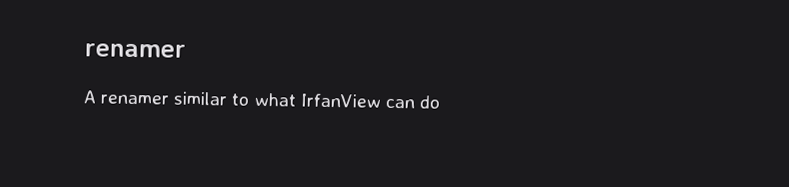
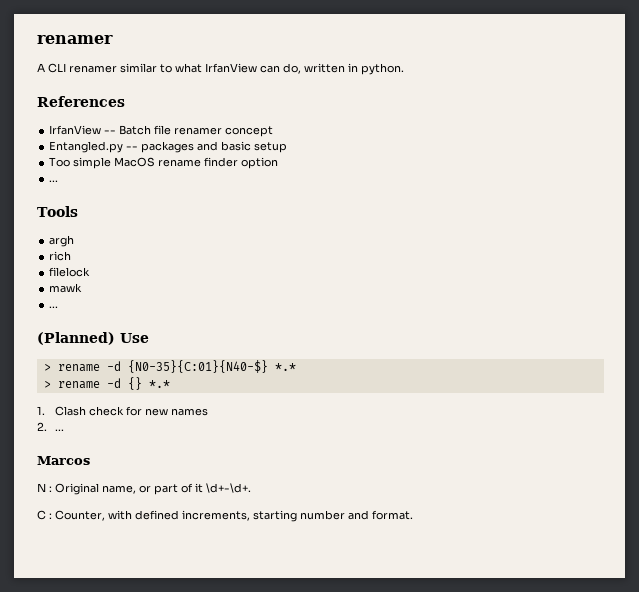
(97, 97) none -> [48,63,66,73] CLI
[418,95,440,109] do -> [283,63,404,75] [37,96,125,107] [49,125,274,137] [49,141,288,153] [49,157,279,169] [49,180,59,182] [37,206,78,217] [49,235,75,247] [49,251,72,261] [49,267,91,277] [49,283,83,293] [49,306,59,308] [37,332,149,345] [43,360,296,373] [43,377,170,390] [37,406,209,416] [37,422,65,431] [37,456,90,465] [37,483,251,495] [37,510,413,522] do, written in python. // References // IrfanView -- Batch file renamer concept // Entangled.py -- packages and basic setup // Too simple MacOS rename finder option // ... // Tools // argh // rich // filelock // mawk // ... // (Planned) Use // > rename -d {N0-35}{C:01}{N40-$} *.* // > rename -d {} *.* // 1. Clash check for new names // 2. ... // Marcos // N : Original name, or part of it \d+-\d+. // C : Counter, with defined increments, starting number and format.

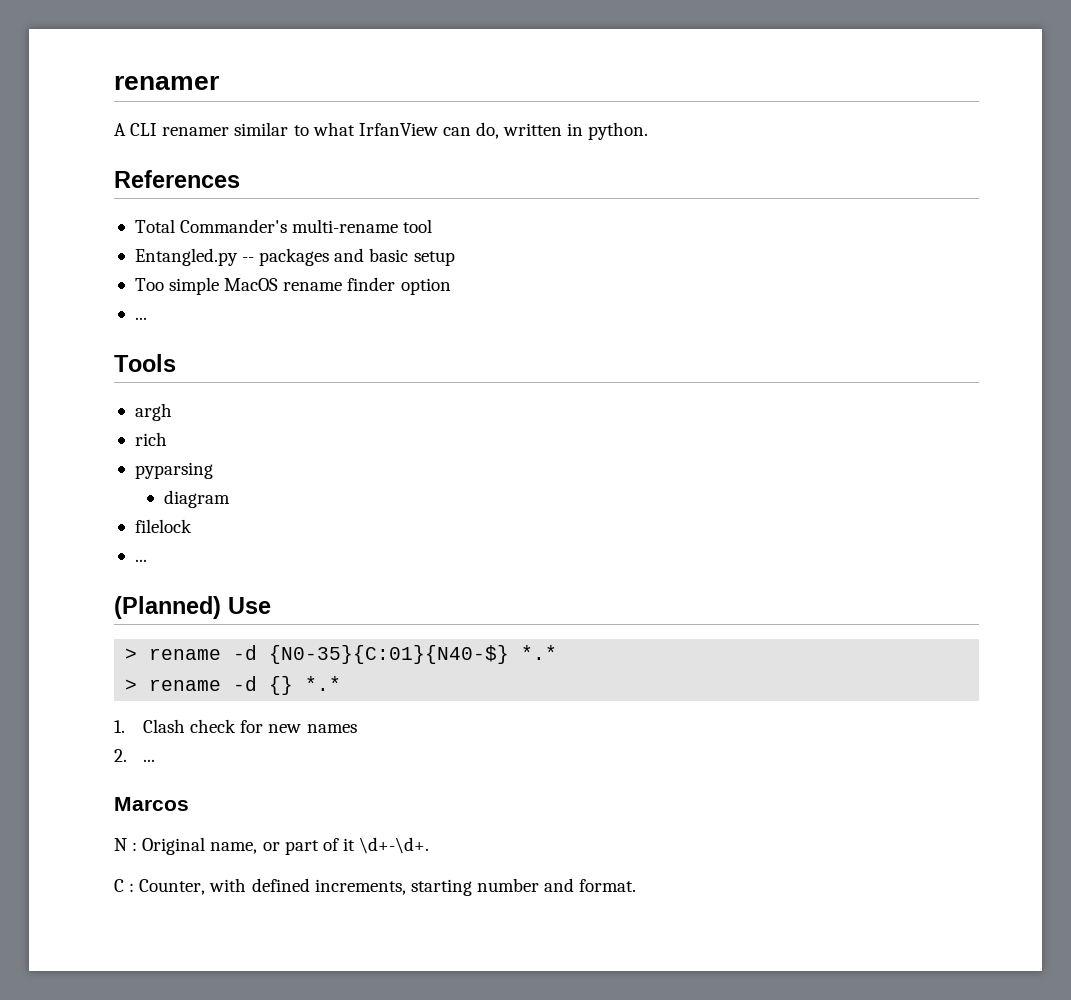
[49,125,274,137] IrfanView -- Batch file renamer concept -> [134,219,433,233] Total Commander's multi-rename tool
(72, 256) none -> [134,462,213,479] [163,490,230,508] // pyparsing // diagram
[49,283,83,293] // mawk -> (192, 526) none

